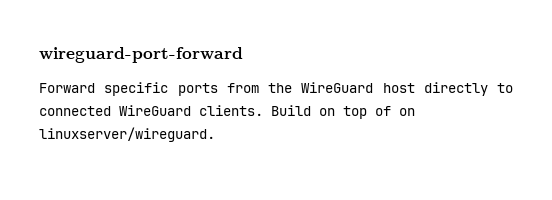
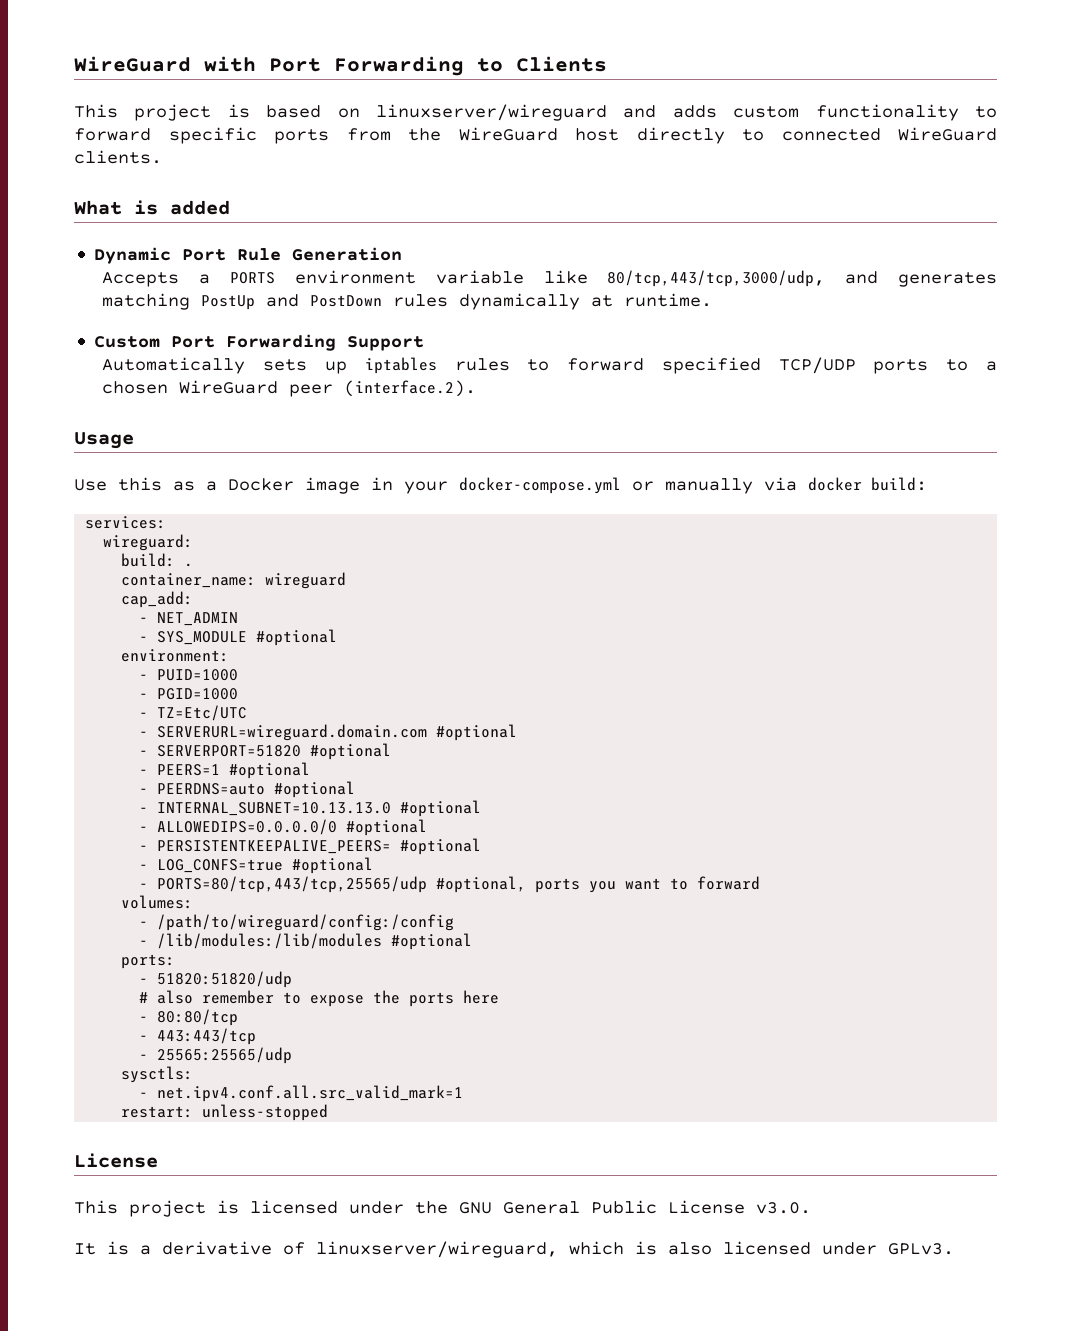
[39,47,243,63] [39,83,95,93] wireguard-port-forward // Forward -> [74,56,607,76] [74,104,997,121] [74,128,151,141] WireGuard with Port Forwarding to Clients // This project is based on linuxserver/wireguard and adds custom functionality to forward
[271,105,415,119] [39,127,215,142] Build on top of on linuxserver/wireguard. -> [74,200,230,215] [94,247,403,264] [102,270,997,287] [102,293,713,310] [94,334,425,351] [102,357,997,374] [102,380,477,397] [74,432,134,449] [74,477,927,494] [85,516,167,529] [103,534,194,551] [121,553,194,567] [121,572,347,589] [121,591,194,608] [139,612,239,626] [139,629,338,646] [121,649,230,662] [139,669,239,681] [139,688,239,700] [139,705,248,721] [139,724,518,741] [139,743,392,760] [139,762,311,779] [139,781,356,798] [139,800,482,817] [139,819,428,836] [139,838,482,855] [139,857,374,874] [139,876,761,893] [121,895,194,909] [139,914,455,931] [139,933,473,950] [121,954,176,969] [139,971,293,988] [139,990,500,1007] [139,1009,239,1026] [139,1028,257,1045] [139,1047,293,1064] [121,1066,194,1083] [139,1085,464,1102] [121,1104,329,1121] [74,1153,158,1168] [74,1200,811,1217] [74,1241,954,1258] // What is added // Dynamic Port Rule Generation // Accepts a PORTS environment variable like 80/tcp,443/tcp,3000/udp, and generates matching PostUp and PostDown rules dynamically at runtime. // Custom Port Forwarding Support // Automatically sets up iptables rules to forward specified TCP/UDP ports to a chosen WireGuard peer (interface.2). // Usage // Use this as a Docker image in your docker-compose.yml or manually via docker build: // services: // wireguard: // build: . // container_name: wireguard // cap_add: // - NET_ADMIN // - SYS_MODULE #optional // environment: // - PUID=1000 // - PGID=1000 // - TZ=Etc/UTC // - SERVERURL=wireguard.domain.com #optional // - SERVERPORT=51820 #optional // - PEERS=1 #optional // - PEERDNS=auto #optional // - INTERNAL_SUBNET=10.13.13.0 #optional // - ALLOWEDIPS=0.0.0.0/0 #optional // - PERSISTENTKEEPALIVE_PEERS= #optional // - LOG_CONFS=true #optional // - PORTS=80/tcp,443/tcp,25565/udp #optional, ports you want to forward // volumes: // - /path/to/wireguard/config:/config // - /lib/modules:/lib/modules #optional // ports: // - 51820:51820/udp // # also remember to expose the ports here // - 80:80/tcp // - 443:443/tcp // - 25565:25565/udp // sysctls: // - net.ipv4.conf.all.src_valid_mark=1 // restart: unless-stopped // License // This project is licensed under the GNU General Public License v3.0. // It is a derivative of linuxserver/wireguard, which is also licensed under GPLv3.

